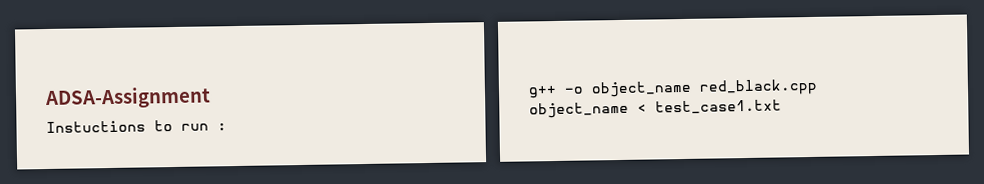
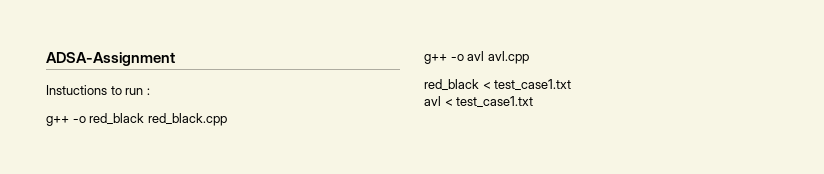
[591,80,692,98] object_name -> [89,113,145,125] red_black
[529,99,782,119] object_name < test_case1.txt -> [424,51,529,64] [424,79,572,91] [424,96,534,108] g++ -o avl avl.cpp // red_black < test_case1.txt // avl < test_case1.txt

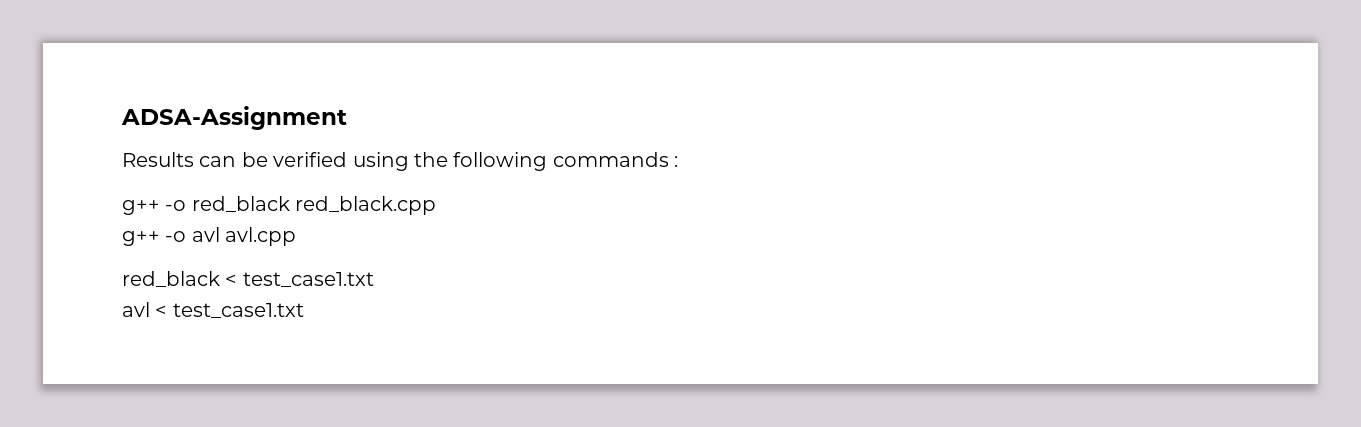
[46,85,144,95] Instuctions to run -> [122,152,669,171] Results can be verified using the following commands

